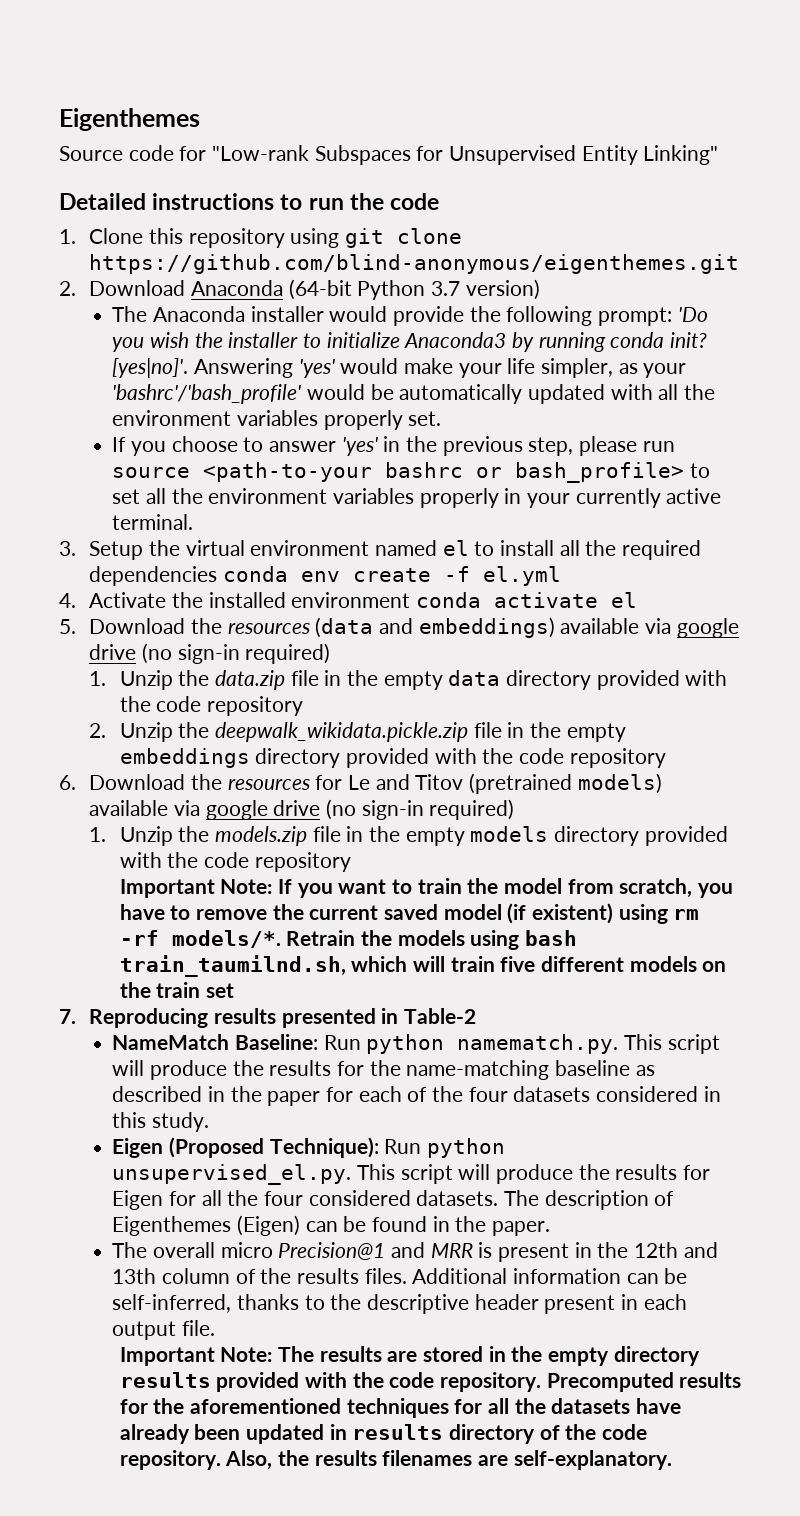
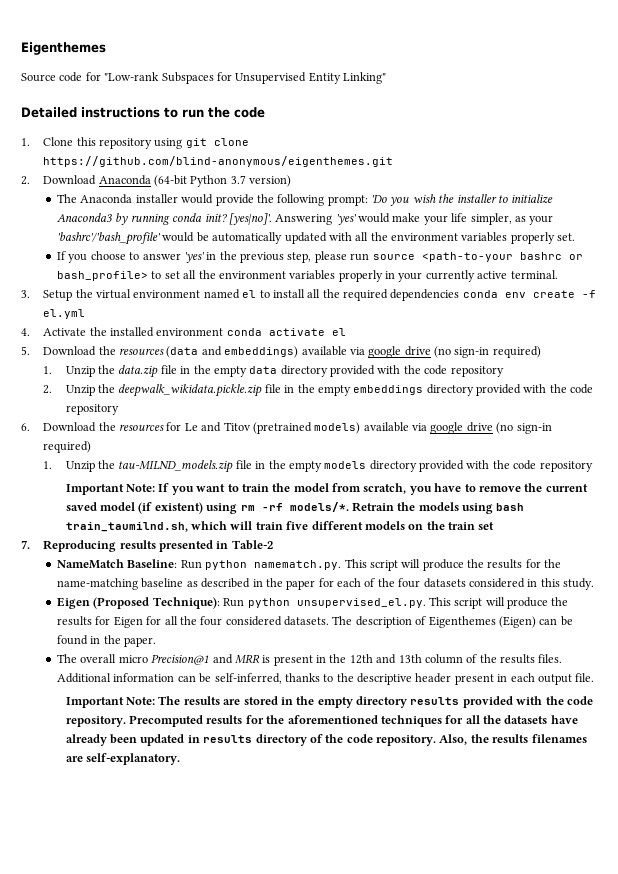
[215,826,308,846] models.zip -> [118,460,234,473] tau-MILND_models.zip

